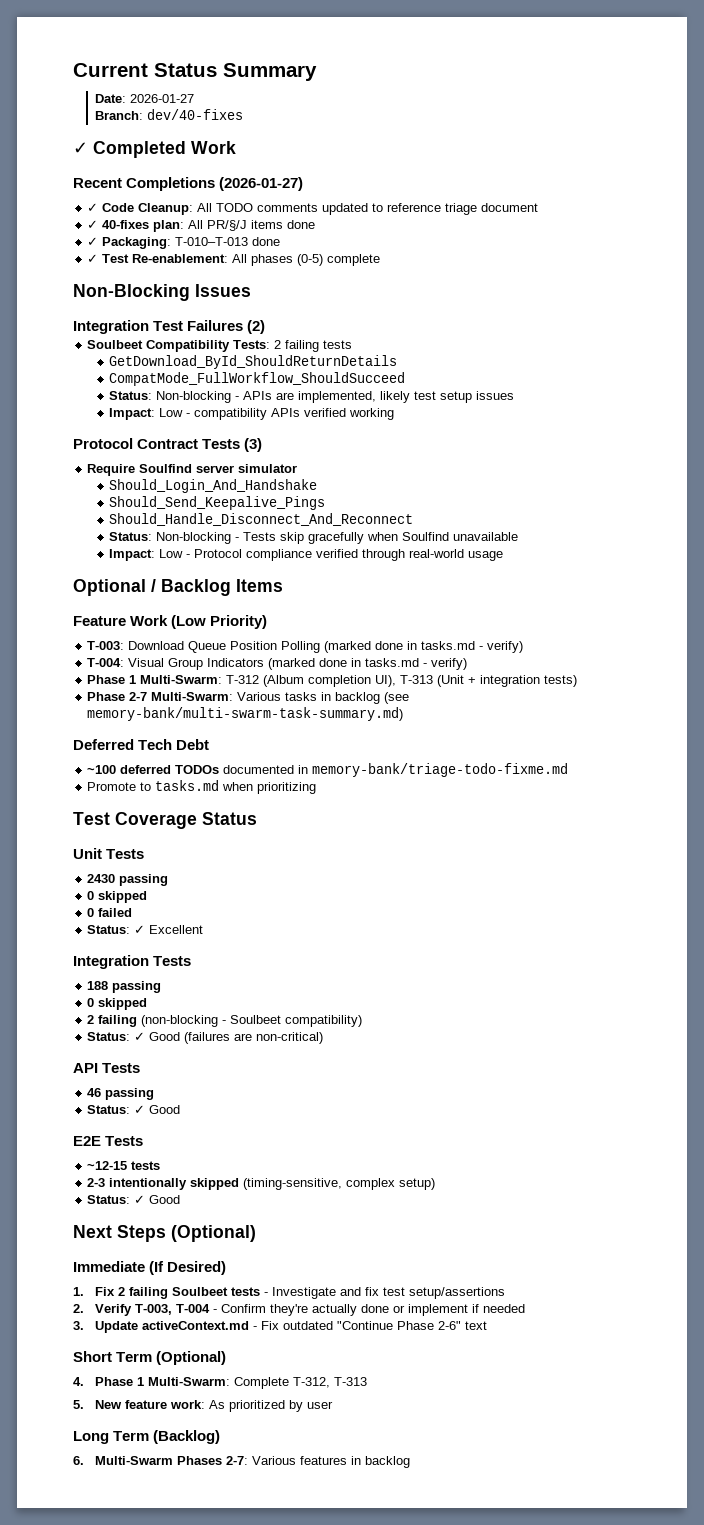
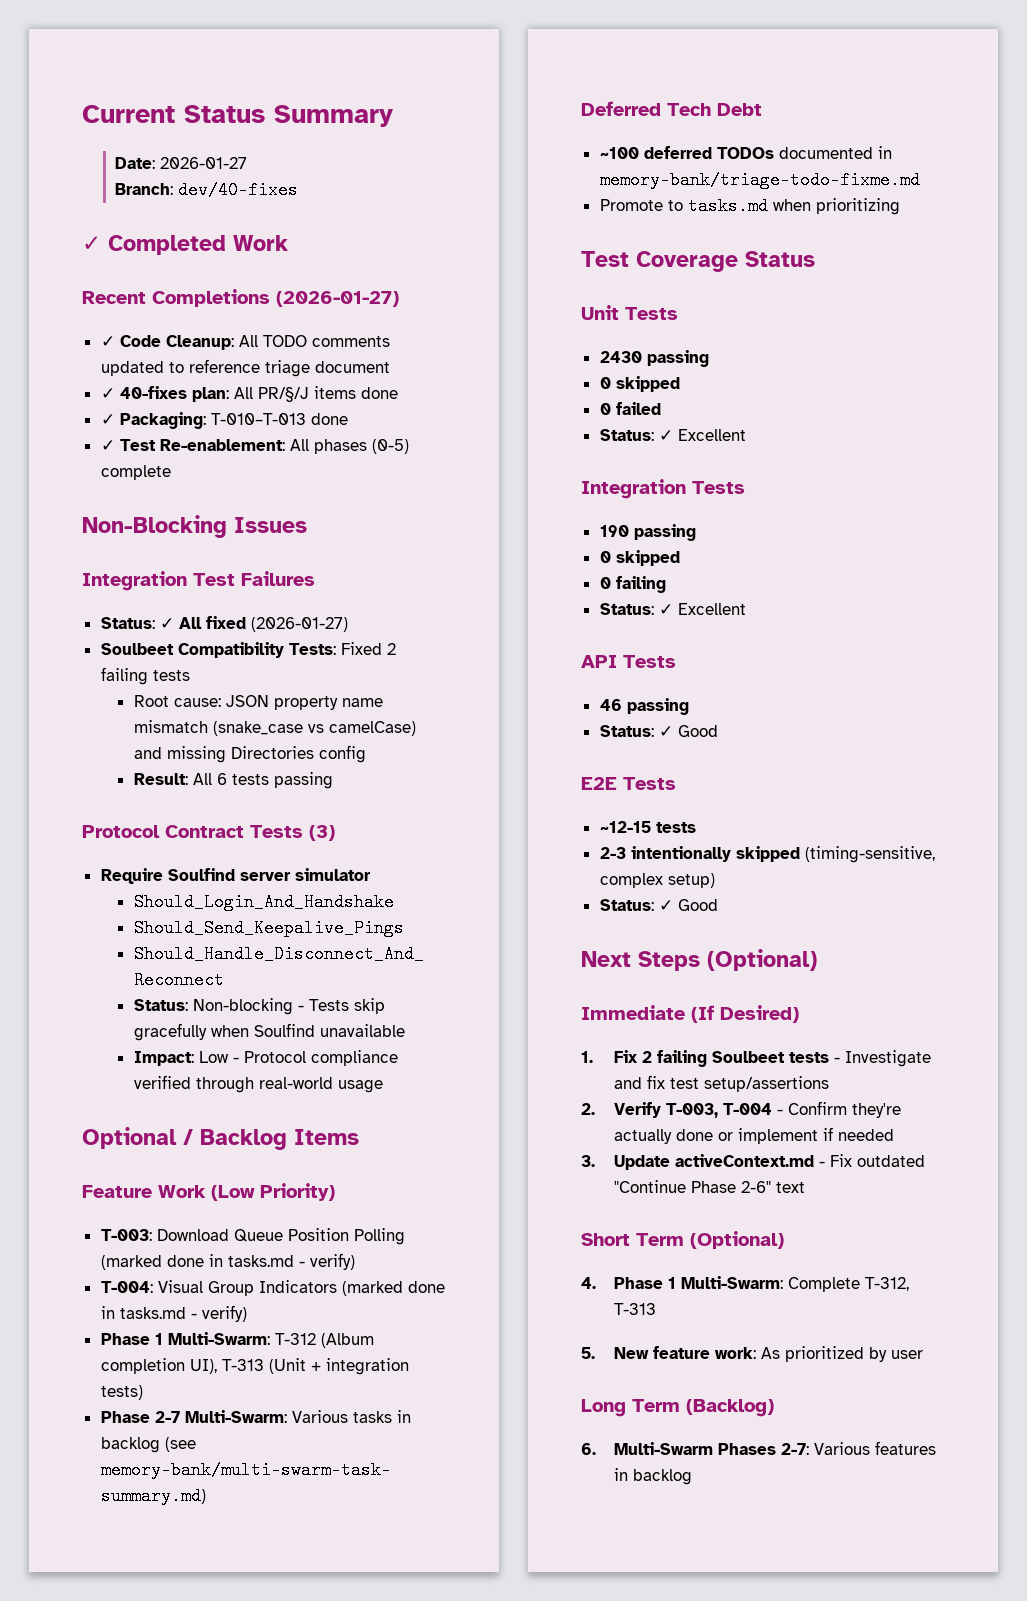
[247,320,266,334] (2) -> [100,616,348,632] // Status: ✓ All fixed (2026-01-27)
(271, 344) none -> [340,642,382,655] Fixed
[109,355,398,369] [109,372,406,386] [109,391,515,403] [109,408,395,420] GetDownload_ById_ShouldReturnDetails // CompatMode_FullWorkflow_ShouldSucceed // Status: Non-blocking - APIs are implemented, likely test setup issues // Impact: Low - compatibility APIs verified working -> [133,695,383,710] [133,720,416,736] [133,745,366,763] [133,772,333,789] Root cause: JSON property name mismatch (snake_case vs camelCase) and missing Directories config // Result: All 6 tests passing
[87,981,162,993] [87,998,148,1010] [87,1015,363,1027] [87,1032,324,1044] 188 passing // 0 skipped // 2 failing (non-blocking - Soulbeet compatibility) // Status: ✓ Good (failures are non-critical) -> [599,524,696,541] [599,550,680,566] [599,576,666,593] [599,603,746,615] 190 passing // 0 skipped // 0 failing // Status: ✓ Excellent

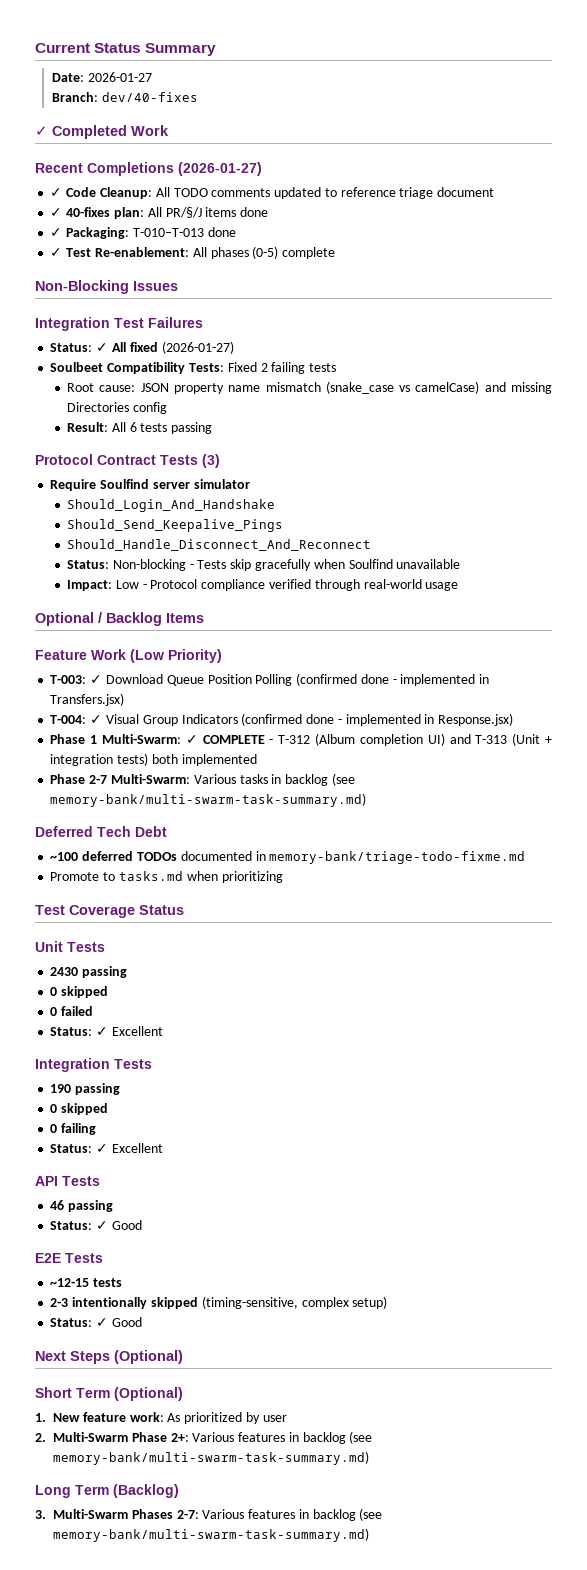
(152, 1235) none -> [90,675,103,684] ✓
[100,1253,355,1270] (marked done in tasks.md - verify) -> [296,673,490,686] [50,693,125,706] (confirmed done - implemented in Transfers.jsx)
(153, 1287) none -> [90,715,103,724] ✓
[341,1281,445,1296] [100,1305,247,1322] [100,1332,270,1345] (marked done in tasks.md - verify) // Phase 1 Multi-Swarm: -> [241,713,514,726] [50,734,274,744] (confirmed done - implemented in Response.jsx) // Phase 1 Multi-Swarm: ✓ COMPLETE -
[189,1359,217,1374] UI), -> [427,733,471,746] UI) and
(143, 1392) none -> [151,754,257,766] both implemented
[581,1005,799,1023] [581,1050,932,1067] [614,1075,830,1092] [581,1101,902,1118] [614,1127,895,1144] [581,1154,926,1170] [614,1180,806,1193] [581,1231,784,1249] [581,1276,910,1292] [614,1303,657,1315] [581,1347,595,1359] Immediate (If Desired) // 1. Fix 2 failing Soulbeet tests - Investigate and fix test setup/assertions // 2. Verify T-003, T-004 - Confirm they're actually done or implement if needed // 3. Update activeContext.md - Fix outdated "Continue Phase 2-6" text // Short Term (Optional) // 4. Phase 1 Multi-Swarm: Complete T-312, T-313 // 5. -> [35,1387,183,1401] [35,1413,46,1422] Short Term (Optional) // 1.
(924, 1354) none -> [35,1431,373,1444] [53,1451,369,1465] // 2. Multi-Swarm Phase 2+: Various features in backlog (see memory-bank/multi-swarm-task-summary.md)
[581,1443,596,1455] 6. -> [35,1510,46,1519] 3.
(693, 1477) none -> [359,1508,383,1521] [53,1528,369,1542] (see memory-bank/multi-swarm-task-summary.md)

